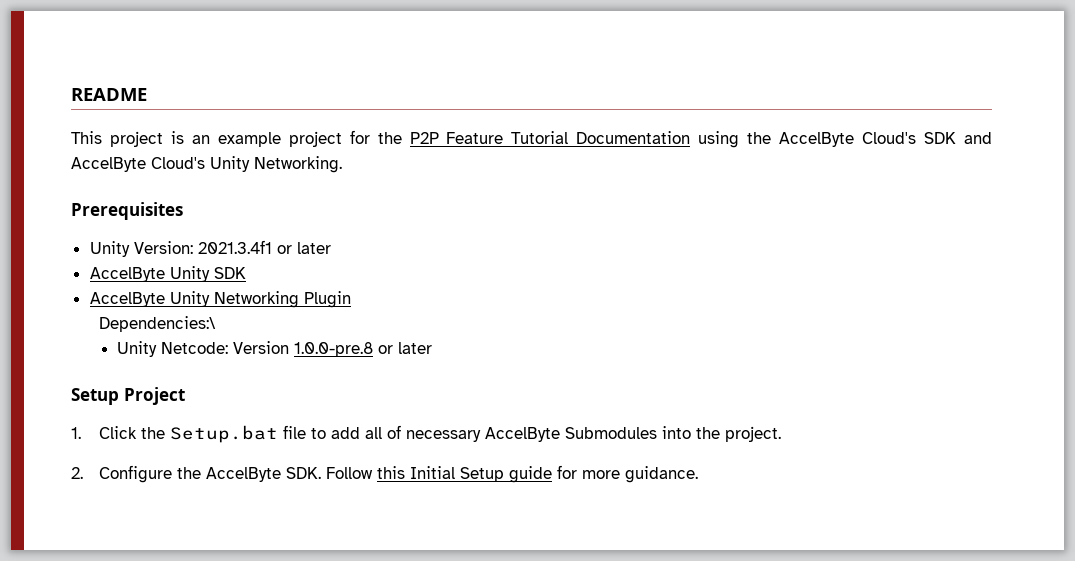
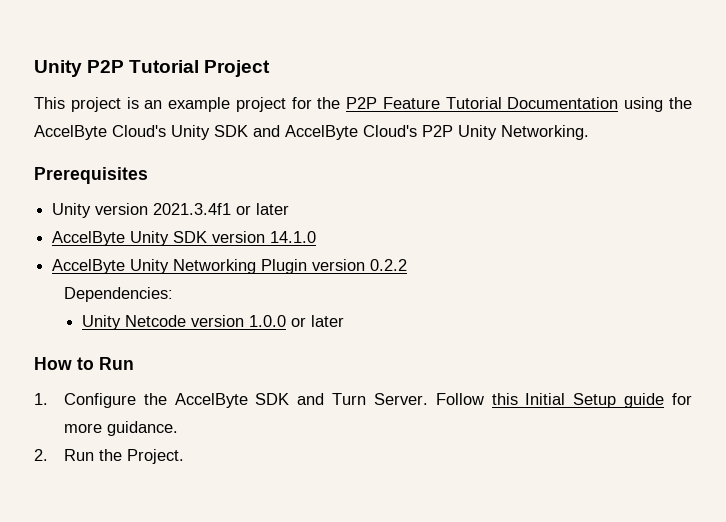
[71,88,147,101] README -> [34,60,271,77] Unity P2P Tutorial Project
(917, 138) none -> [171,125,210,140] Unity
(205, 163) none -> [422,125,453,137] P2P
[133,241,193,254] Version: -> [95,203,149,215] version
(246, 273) none -> [212,231,317,243] version 14.1.0
[98,316,216,332] [117,341,433,357] [71,387,185,405] [71,425,781,443] [71,465,321,483] // Dependencies:\ // Unity Netcode: Version 1.0.0-pre.8 or later // Setup Project // 1. Click the Setup.bat file to add all of necessary AccelByte Submodules into the project. // 2. Configure the AccelByte SDK. -> [312,259,408,271] [63,287,173,302] [82,315,345,330] [34,357,134,370] [34,393,428,408] version 0.2.2 // Dependencies: // Unity Netcode version 1.0.0 or later // How to Run // 1. Configure the AccelByte SDK and Turn Server.
(698, 474) none -> [34,449,184,464] // 2. Run the Project.

